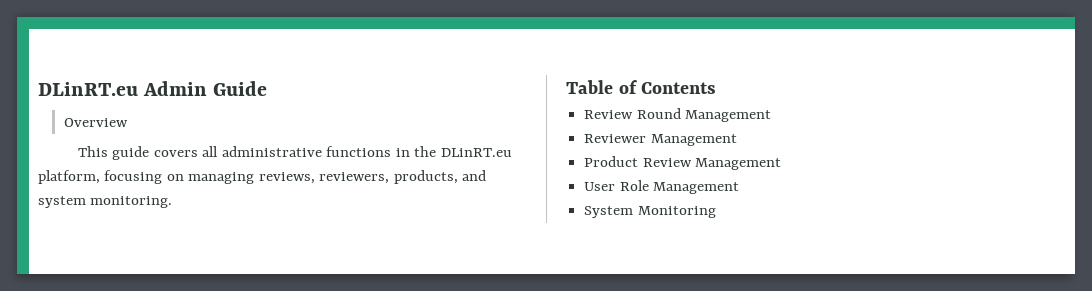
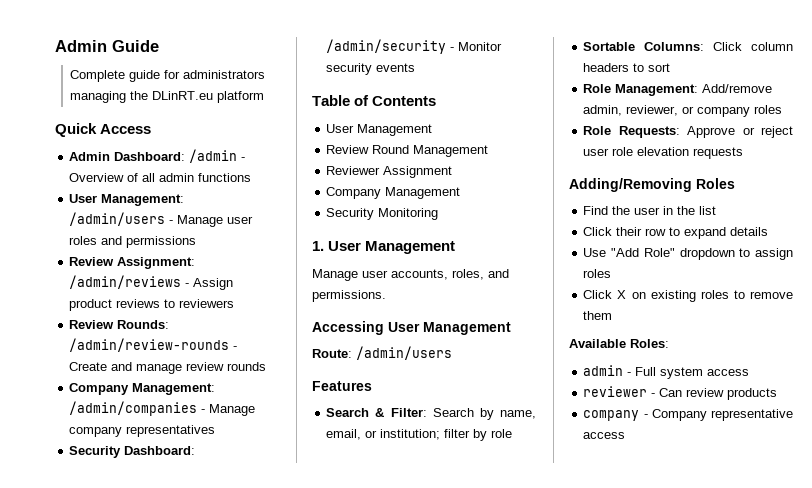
[38,82,138,96] DLinRT.eu -> (55, 46) none
[63,118,128,127] [77,146,512,160] [38,170,487,184] [38,196,173,208] Overview // This guide covers all administrative functions in the DLinRT.eu platform, focusing on managing reviews, reviewers, products, and system monitoring. -> [69,70,265,82] [69,91,264,103] [55,123,152,137] [69,149,246,163] [69,173,252,182] [69,194,185,206] [69,212,254,227] [69,236,197,248] [69,257,196,269] [69,275,234,290] [69,299,235,311] [69,320,170,329] [69,338,238,352] [69,362,267,374] [69,383,216,395] [69,401,256,416] [69,425,216,437] [69,446,196,458] [326,39,503,54] [326,63,416,75] Complete guide for administrators managing the DLinRT.eu platform // Quick Access // Admin Dashboard: /admin - Overview of all admin functions // User Management: /admin/users - Manage user roles and permissions // Review Assignment: /admin/reviews - Assign product reviews to reviewers // Review Rounds: /admin/review-rounds - Create and manage review rounds // Company Management: /admin/companies - Manage company representatives // Security Dashboard: /admin/security - Monitor security events
(717, 88) none -> [326,124,433,136] // User Management
[650,134,737,146] [584,156,782,170] [584,180,740,194] [584,206,716,218] Management // Product Review Management // User Role Management // System Monitoring -> [383,166,453,178] [326,187,461,199] [326,208,439,220] [312,241,456,254] [312,269,509,281] [312,290,386,302] [312,321,511,335] [312,346,452,360] [312,381,372,391] [326,408,536,420] [326,429,513,441] [583,42,793,51] [583,63,671,72] [583,84,773,96] [583,105,783,117] [583,126,793,138] [583,147,744,159] [569,178,735,192] [583,206,717,215] [583,227,769,239] [583,248,793,260] [583,269,612,278] [583,290,793,302] [583,311,613,320] [569,339,669,348] [583,365,750,379] [583,386,778,400] [583,409,793,421] [583,432,626,439] Assignment // Company Management // Security Monitoring // 1. User Management // Manage user accounts, roles, and permissions. // Accessing User Management // Route: /admin/users // Features // Search & Filter: Search by name, email, or institution; filter by role // Sortable Columns: Click column headers to sort // Role Management: Add/remove admin, reviewer, or company roles // Role Requests: Approve or reject user role elevation requests // Adding/Removing Roles // Find the user in the list // Click their row to expand details // Use "Add Role" dropdown to assign roles // Click X on existing roles to remove them // Available Roles: // admin - Full system access // reviewer - Can review products // company - Company representative access

